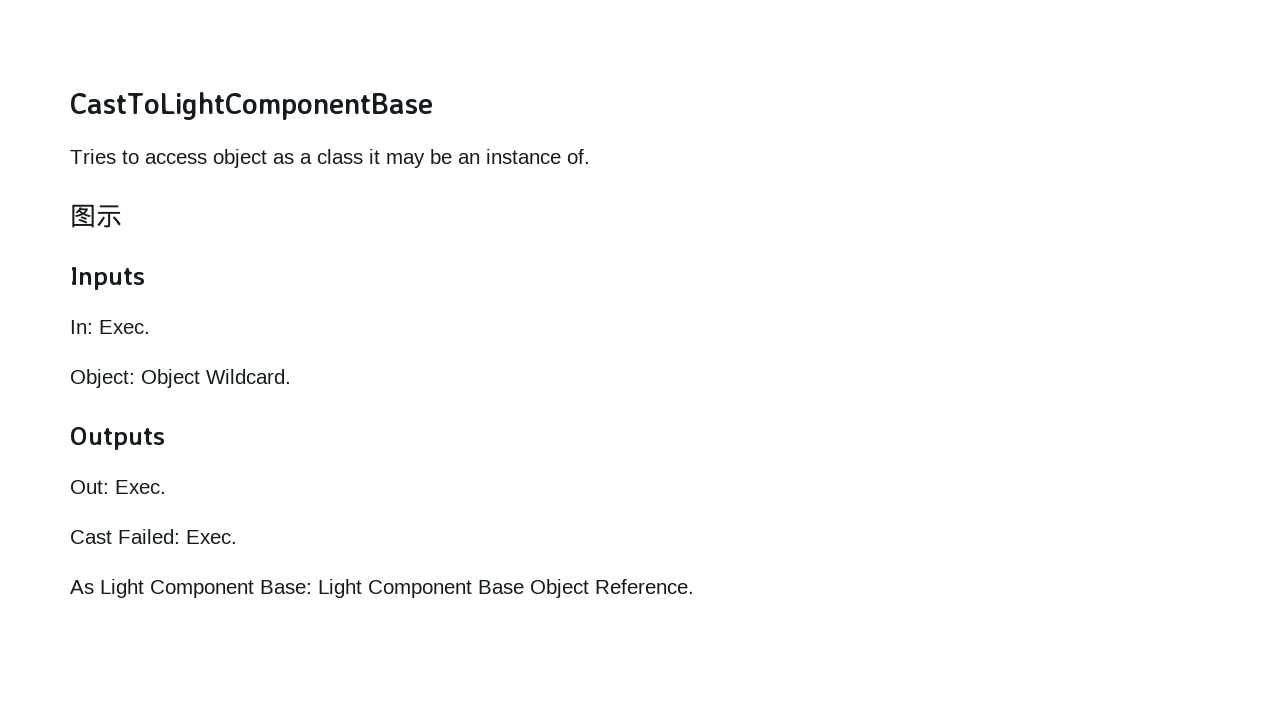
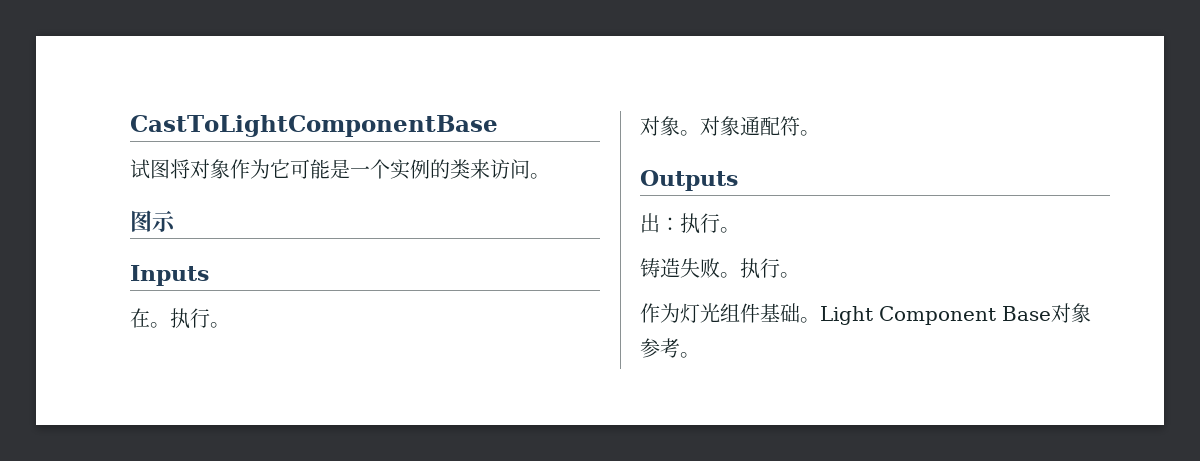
[70,149,590,168] [70,204,122,228] [70,267,145,290] [70,320,150,334] [70,369,291,388] [70,427,165,450] [70,480,166,494] [70,529,237,544] [70,579,312,598] Tries to access object as a class it may be an instance of. // 图示 // Inputs // In: Exec. // Object: Object Wildcard. // Outputs // Out: Exec. // Cast Failed: Exec. // As Light Component Base: -> [130,159,550,180] [130,210,176,232] [130,265,209,286] [130,308,230,329] [640,116,820,136] [640,170,738,191] [640,213,740,234] [640,258,800,279] [640,303,820,323] 试图将对象作为它可能是一个实例的类来访问。 // 图示 // Inputs // 在。执行。 // 对象。对象通配符。 // Outputs // 出：执行。 // 铸造失败。执行。 // 作为灯光组件基础。
[530,579,694,598] Object Reference. -> [1051,303,1091,323] [640,338,700,358] 对象参考。

